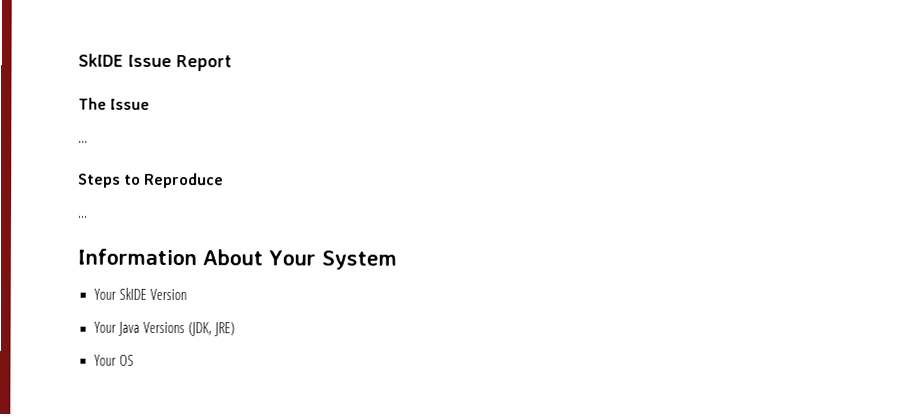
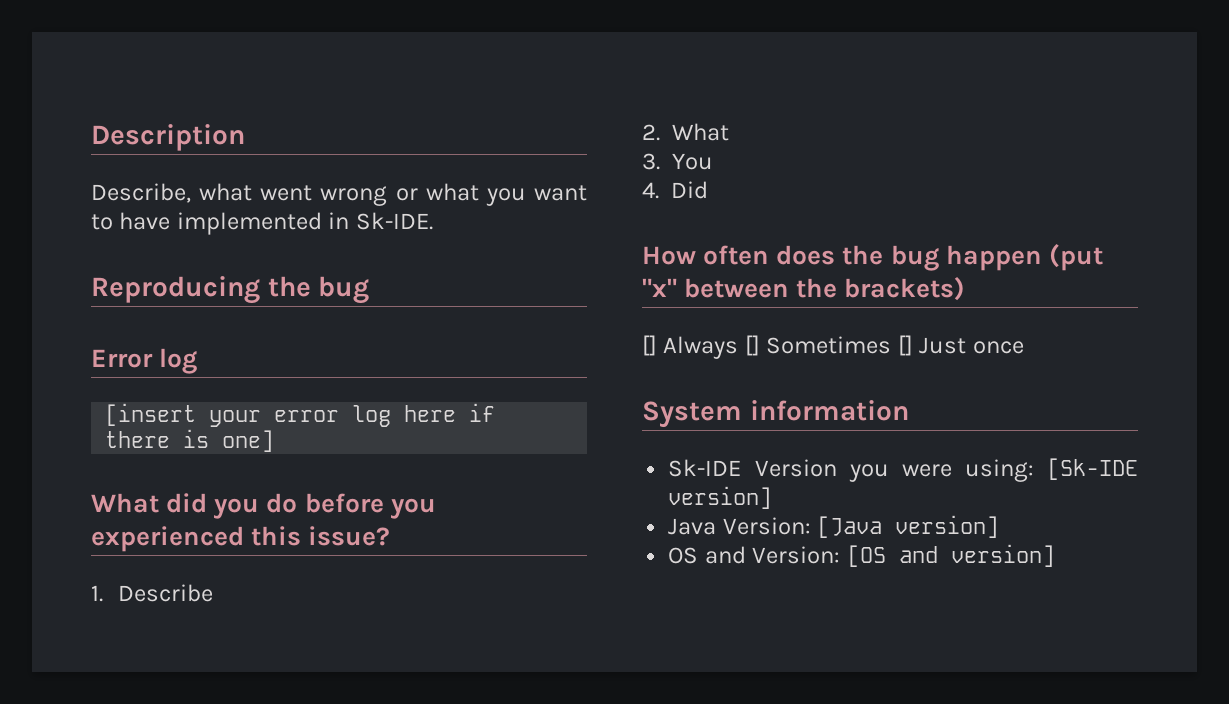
[78,53,232,72] [78,97,151,110] [78,140,88,143] [78,172,225,189] [77,215,87,218] [77,248,316,266] SkIDE Issue Report // The Issue // ... // Steps to Reproduce // ... // Information About Your -> [91,124,245,151] [91,183,588,206] [91,212,433,235] [91,276,370,304] [91,348,198,374] [105,403,496,427] [105,429,275,452] [91,493,436,519] [91,526,391,552] [91,584,214,602] [642,123,729,141] [642,153,713,170] [642,181,708,199] [642,244,1103,271] [642,277,966,301] [642,335,1024,359] Description // Describe, what went wrong or what you want to have implemented in Sk-IDE. // Reproducing the bug // Error log // [insert your error log here if there is one] // What did you do before you experienced this issue? // 1. Describe // 2. What // 3. You // 4. Did // How often does the bug happen (put "x" between the brackets) // [] Always [] Sometimes [] Just once //
[93,287,147,300] // Your SkIDE -> [749,400,909,421] [668,459,742,477] information // Sk-IDE
[93,321,235,337] [93,354,134,366] // Your Java Versions (JDK, JRE) // Your OS -> [848,458,1138,482] [668,486,773,509] [668,515,1000,538] [668,544,1055,567] you were using: [Sk-IDE version] // Java Version: [Java version] // OS and Version: [OS and version]

